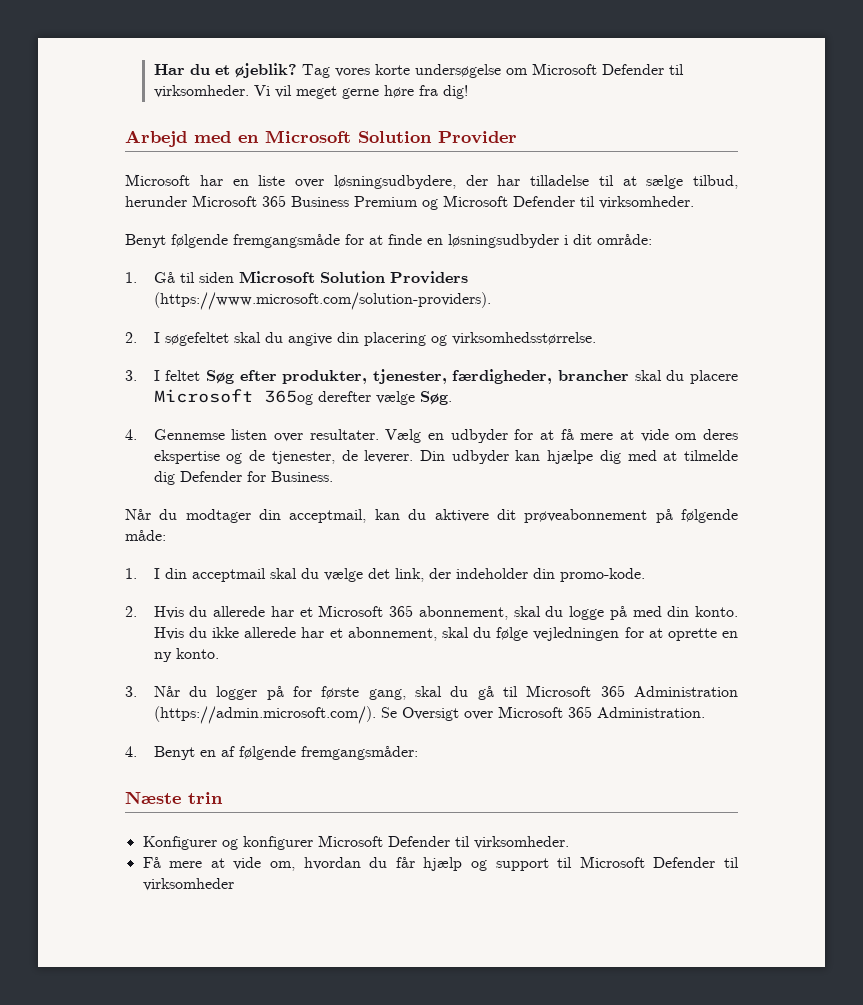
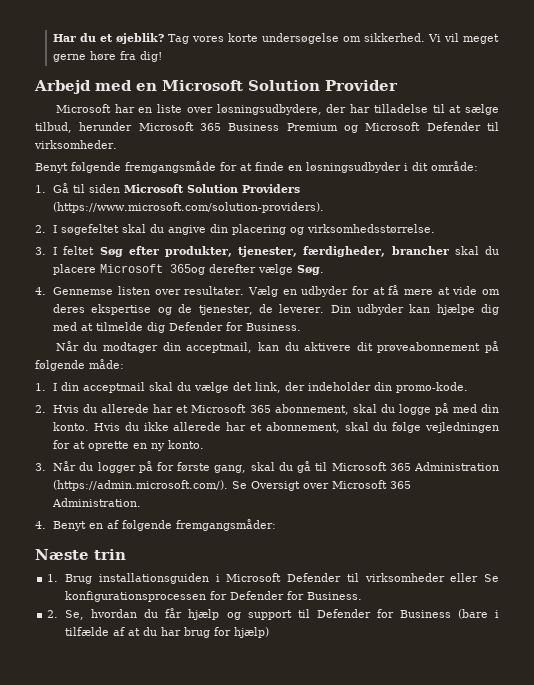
[531,63,684,75] [153,85,249,98] Microsoft Defender til virksomheder. -> [364,33,426,42] sikkerhed.
[142,835,569,850] [142,857,295,871] Konfigurer og konfigurer Microsoft Defender til virksomheder. // Få mere at vide om, -> [47,573,499,584] [65,591,363,602] [47,610,85,620] 1. Brug installationsguiden i Microsoft Defender til virksomheder eller Se konfigurationsprocessen for Defender for Business. // 2. Se,
[579,856,740,868] [142,878,234,891] Microsoft Defender til virksomheder -> [316,609,500,619] [65,627,270,638] Defender for Business (bare i tilfælde af at du har brug for hjælp)

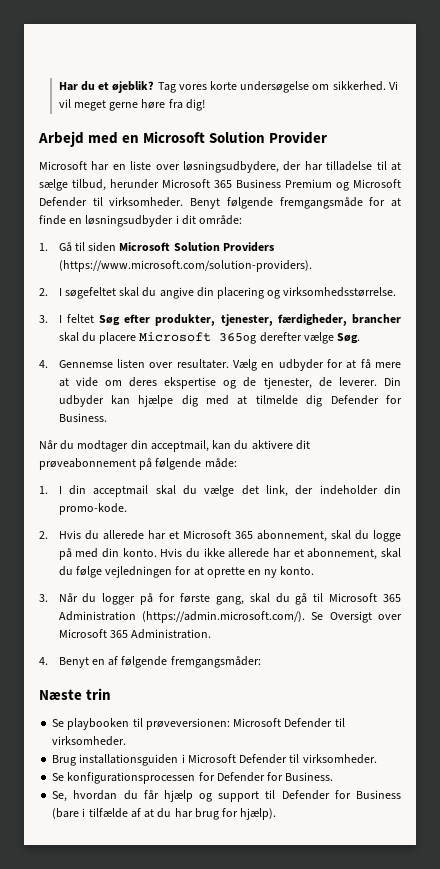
(117, 144) // -> (184, 202) none
[47,574,59,582] 1. -> [52,718,345,730] [52,736,127,746] Se playbooken til prøveversionen: Microsoft Defender til virksomheder. //
[364,573,479,582] virksomheder eller -> [302,754,377,764] virksomheder. //
[47,610,59,618] 2. -> (334, 776) none
[234,627,270,638] hjælp) -> [240,808,277,820] hjælp).

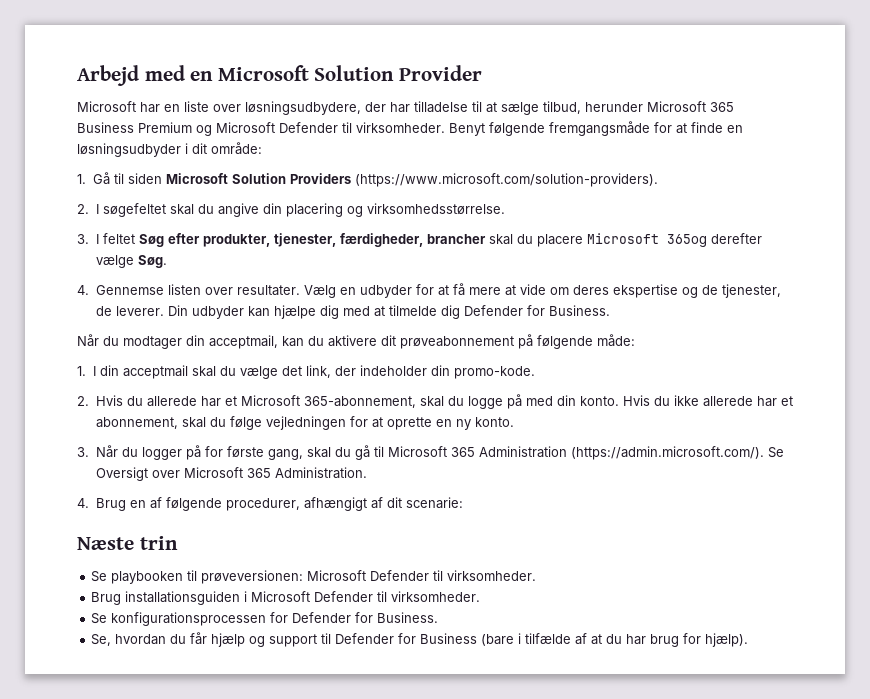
[58,81,398,93] [58,99,205,111] Har du et øjeblik? Tag vores korte undersøgelse om sikkerhed. Vi vil meget gerne høre fra dig! // -> (77, 75) none
[234,530,327,542] 365 abonnement, -> [303,396,416,408] 365-abonnement,
[58,657,89,668] Benyt -> [95,498,126,511] Brug
[170,656,261,668] fremgangsmåder: -> [225,497,463,511] procedurer, afhængigt af dit scenarie:

